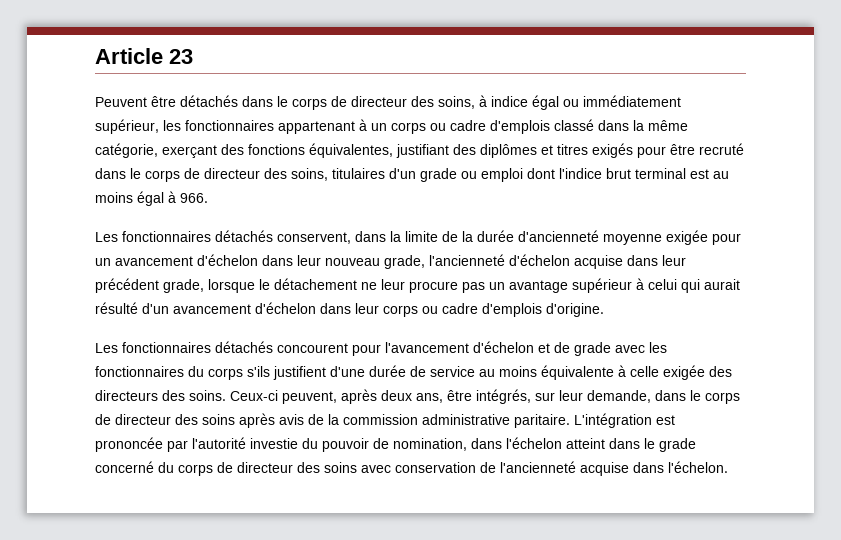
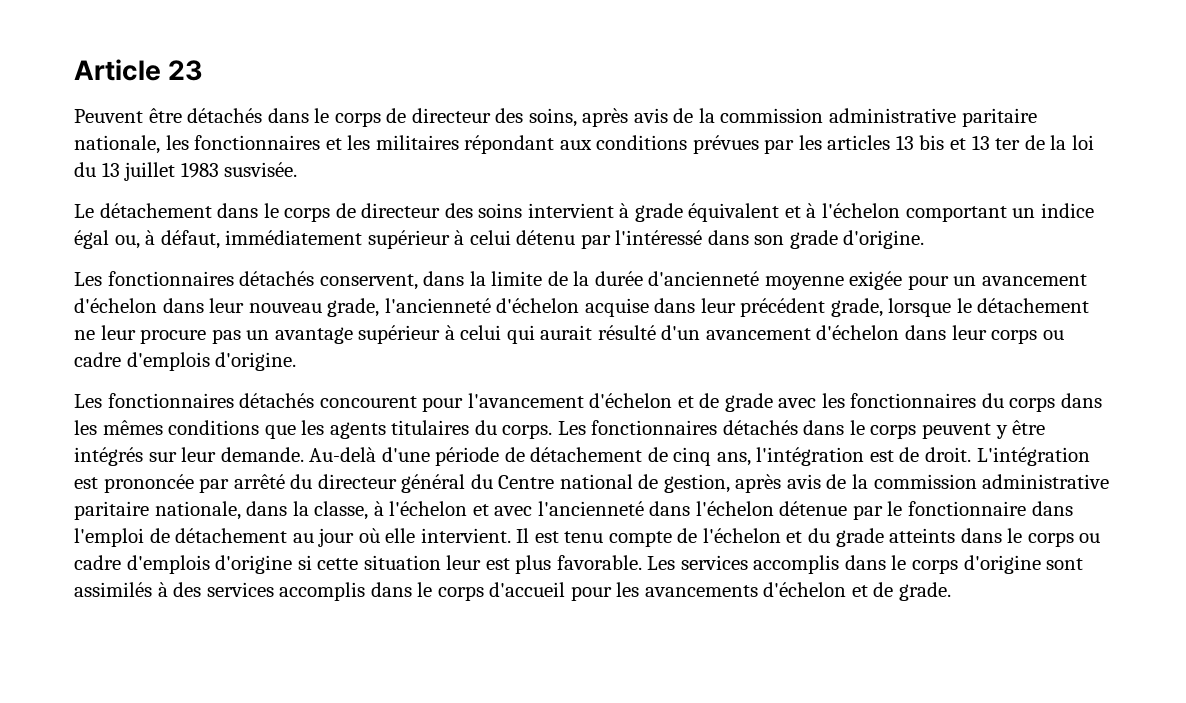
[479,95,681,110] [95,119,688,134] [95,143,744,158] [95,168,729,182] [95,191,208,206] à indice égal ou immédiatement supérieur, les fonctionnaires appartenant à un corps ou cadre d'emplois classé dans la même catégorie, exerçant des fonctions équivalentes, justifiant des diplômes et titres exigés pour être recruté dans le corps de directeur des soins, titulaires d'un grade ou emploi dont l'indice brut terminal est au moins égal à 966. -> [582,108,1037,127] [74,135,1094,154] [74,162,298,181] [74,203,1094,222] [74,230,925,249] après avis de la commission administrative paritaire nationale, les fonctionnaires et les militaires répondant aux conditions prévues par les articles 13 bis et 13 ter de la loi du 13 juillet 1983 susvisée. // Le détachement dans le corps de directeur des soins intervient à grade équivalent et à l'échelon comportant un indice égal ou, à défaut, immédiatement supérieur à celui détenu par l'intéressé dans son grade d'origine.
[247,365,732,380] [95,389,740,404] [95,413,675,428] [95,437,696,452] [95,461,728,476] s'ils justifient d'une durée de service au moins équivalente à celle exigée des directeurs des soins. Ceux-ci peuvent, après deux ans, être intégrés, sur leur demande, dans le corps de directeur des soins après avis de la commission administrative paritaire. L'intégration est prononcée par l'autorité investie du pouvoir de nomination, dans l'échelon atteint dans le grade concerné du corps de directeur des soins avec conservation de l'ancienneté acquise dans l'échelon. -> [1061,393,1103,408] [74,420,1046,439] [74,447,1090,466] [74,474,1110,493] [74,501,1073,520] [74,528,1101,547] [74,555,1084,574] [74,582,952,601] dans les mêmes conditions que les agents titulaires du corps. Les fonctionnaires détachés dans le corps peuvent y être intégrés sur leur demande. Au-delà d'une période de détachement de cinq ans, l'intégration est de droit. L'intégration est prononcée par arrêté du directeur général du Centre national de gestion, après avis de la commission administrative paritaire nationale, dans la classe, à l'échelon et avec l'ancienneté dans l'échelon détenue par le fonctionnaire dans l'emploi de détachement au jour où elle intervient. Il est tenu compte de l'échelon et du grade atteints dans le corps ou cadre d'emplois d'origine si cette situation leur est plus favorable. Les services accomplis dans le corps d'origine sont assimilés à des services accomplis dans le corps d'accueil pour les avancements d'échelon et de grade.

